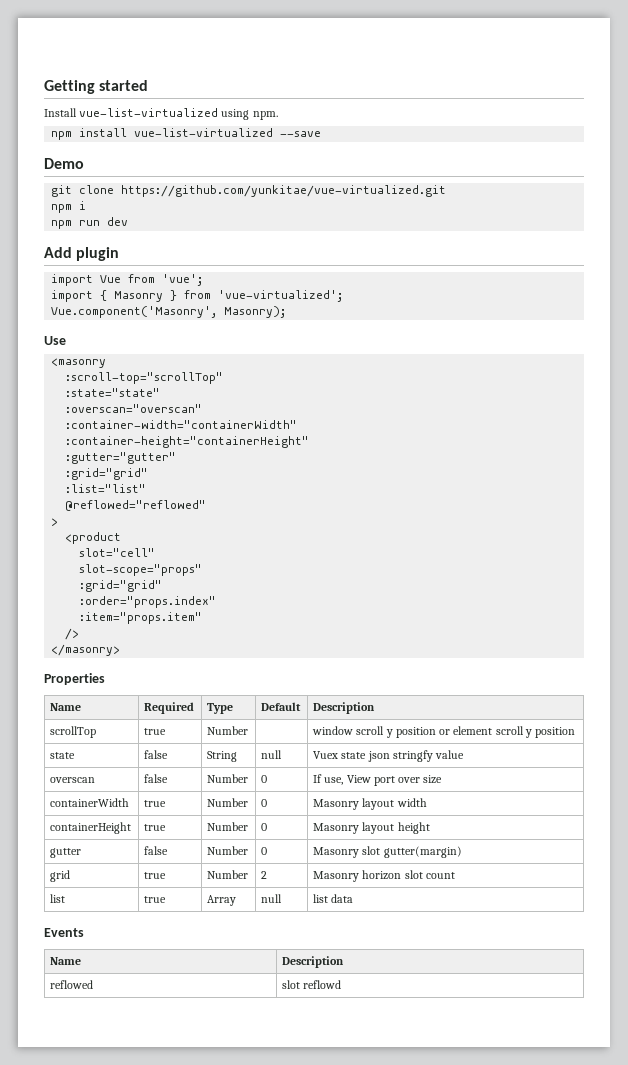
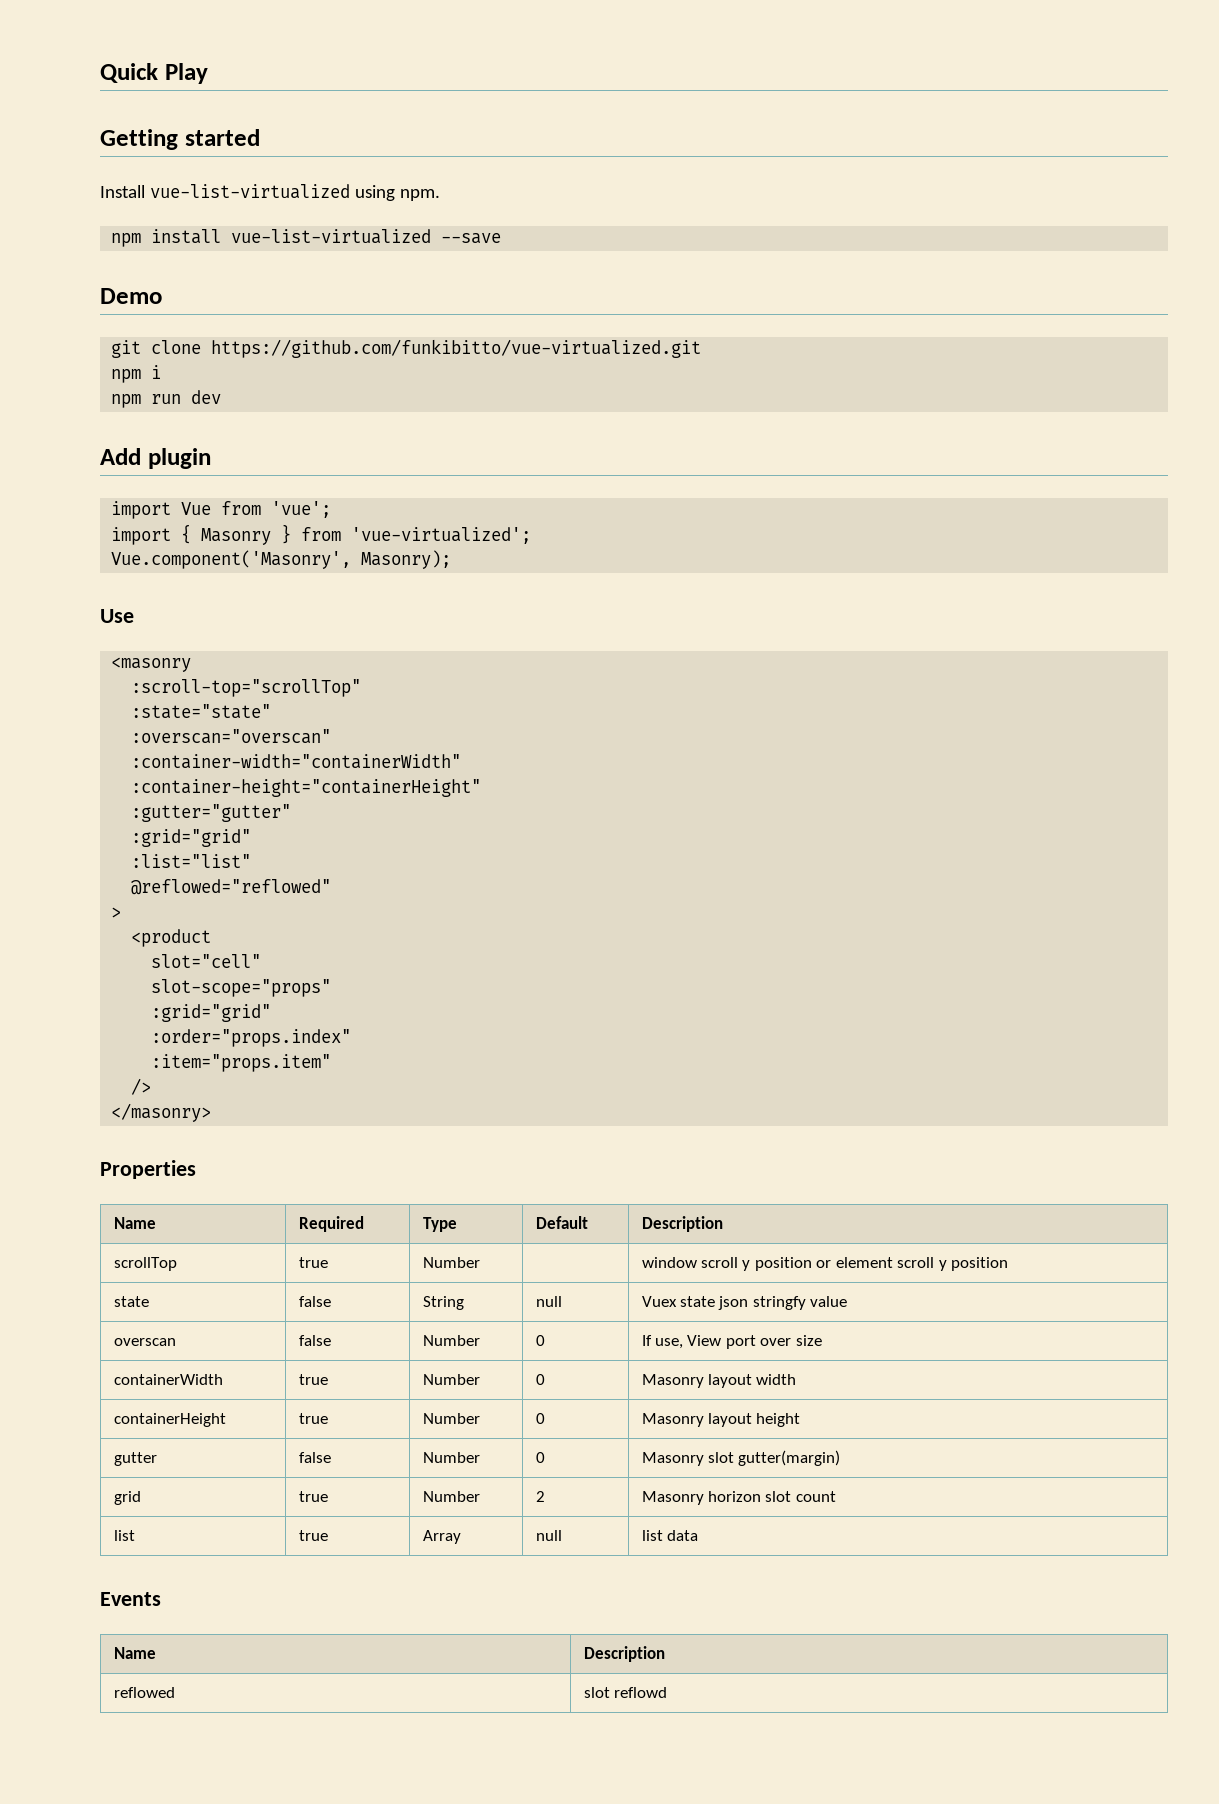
(44, 87) none -> [100,63,208,84] Quick Play //
[121,185,447,197] https://github.com/yunkitae/vue-virtualized.git -> [211,339,702,358] https://github.com/funkibitto/vue-virtualized.git

